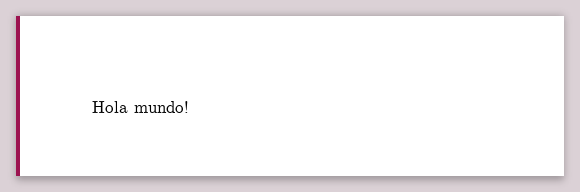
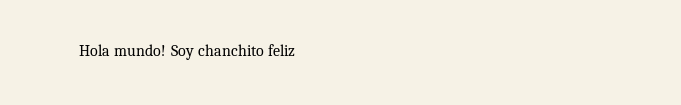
(189, 107) none -> [170,44,296,60] Soy chanchito feliz

